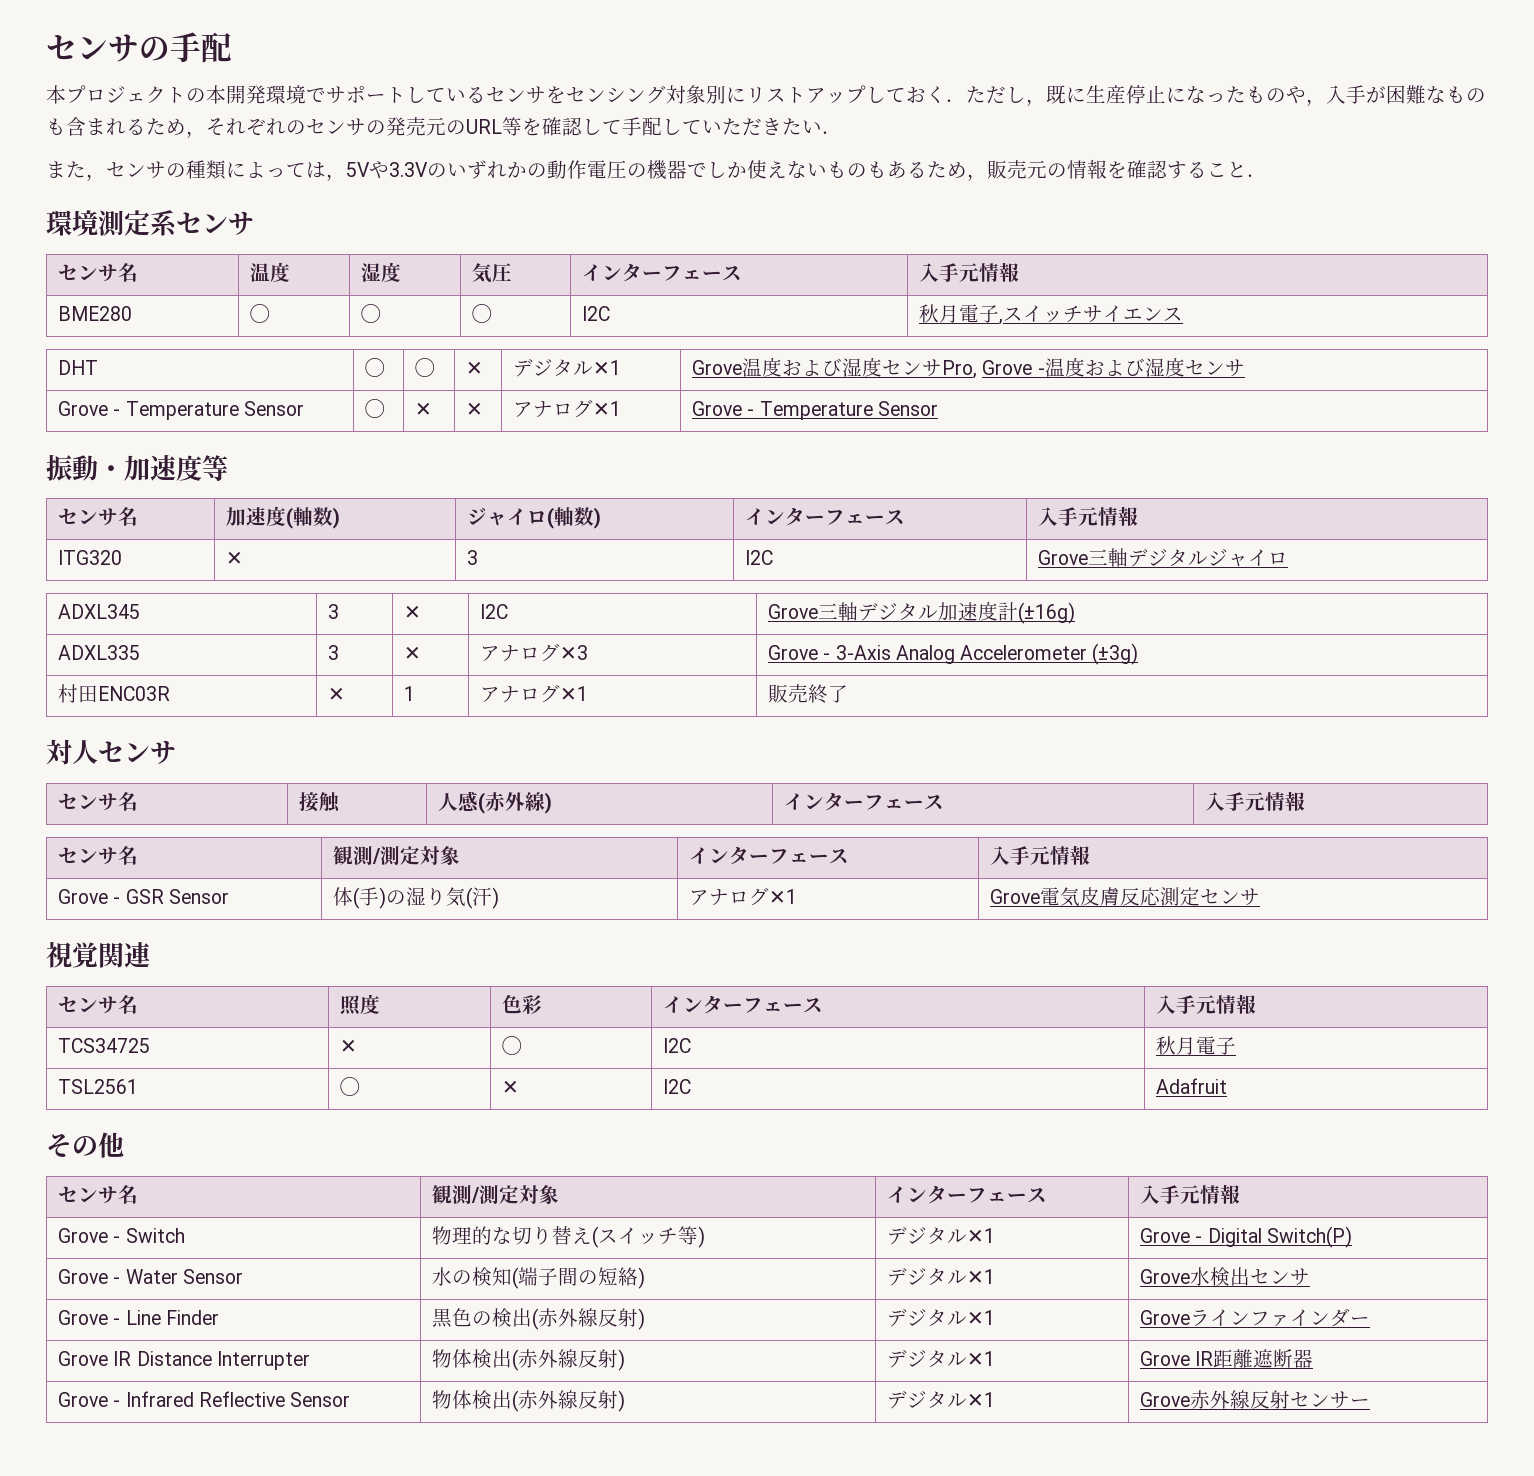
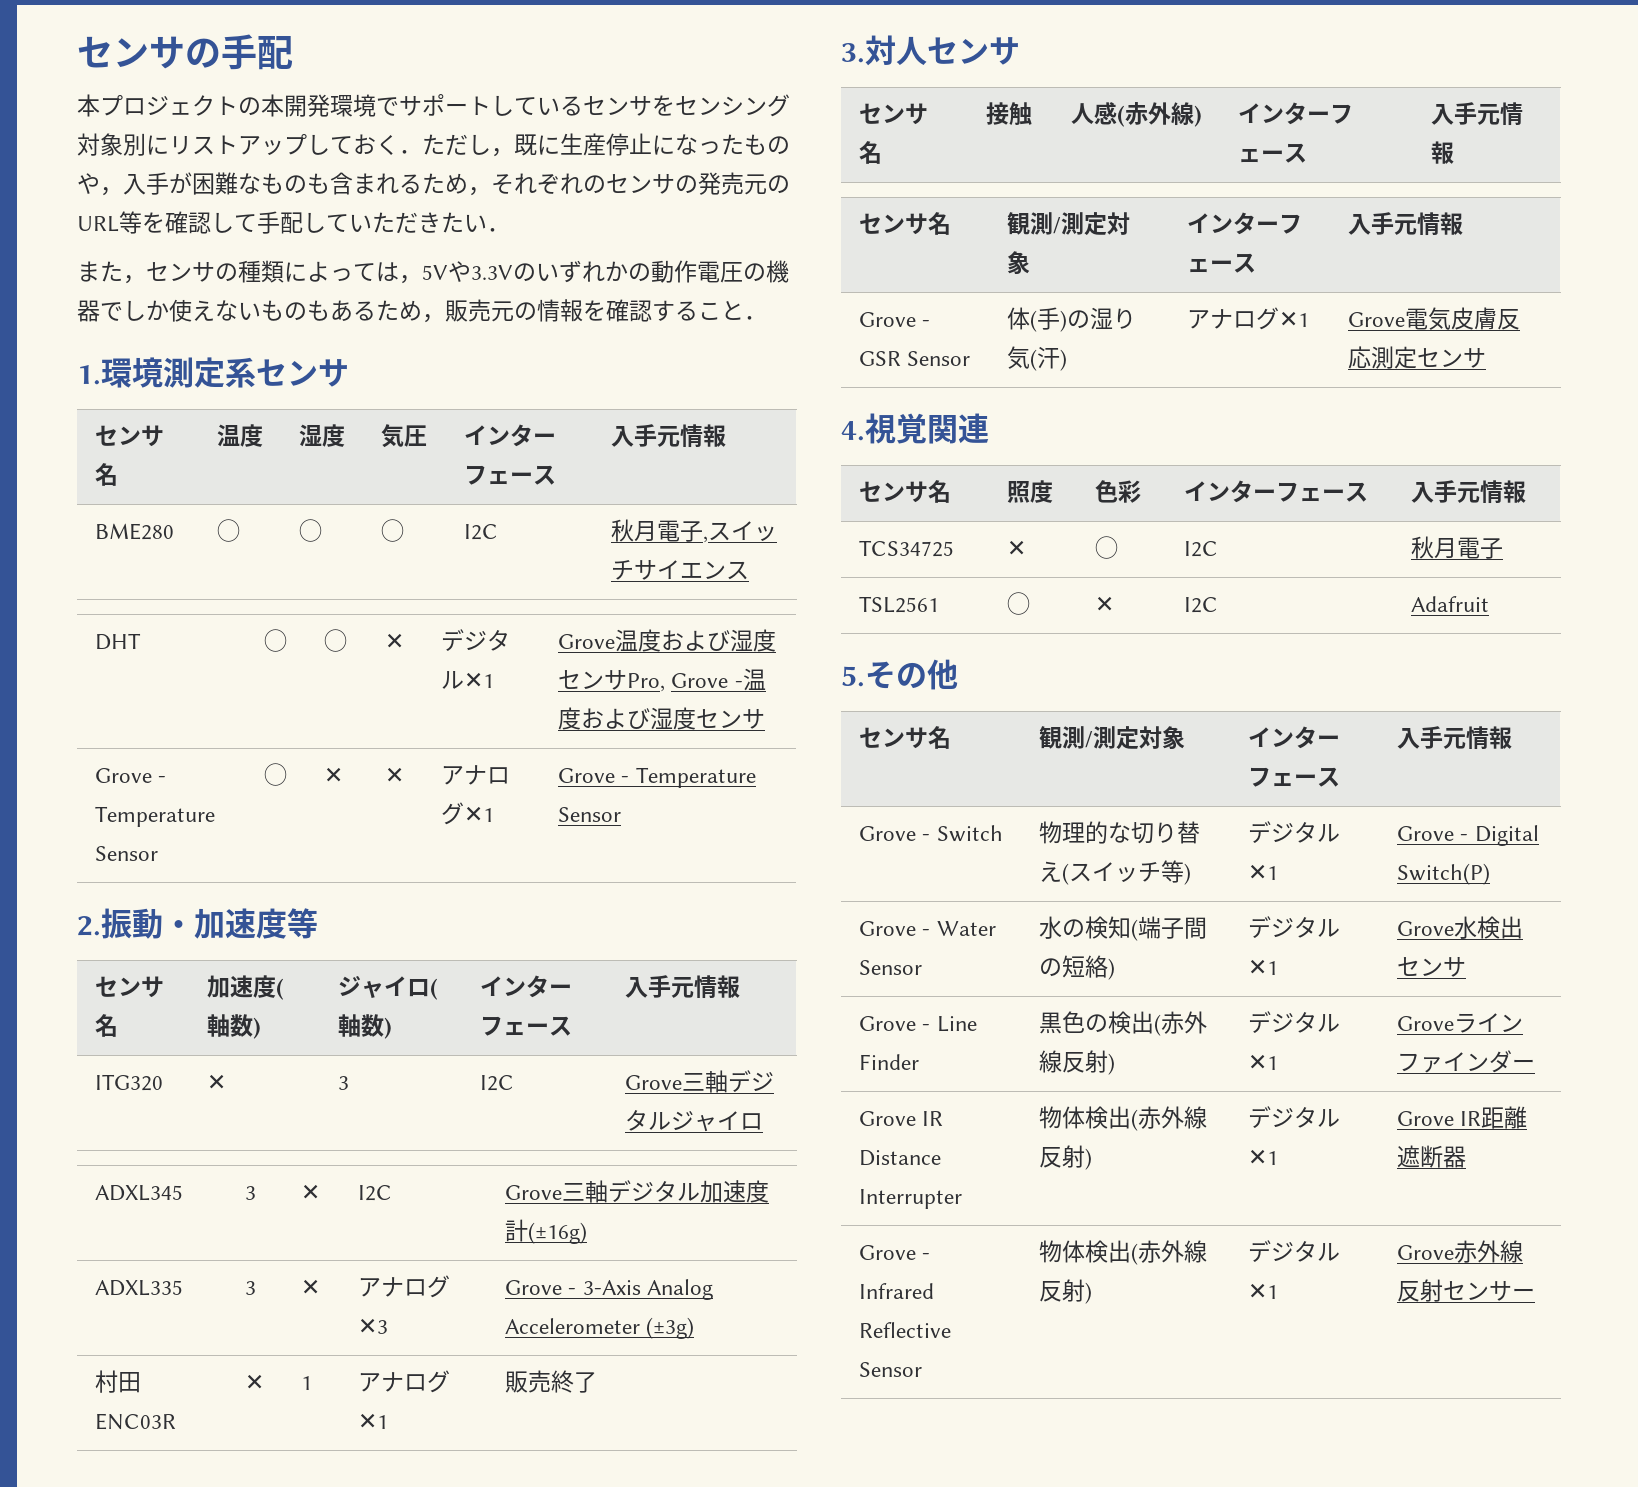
(1267, 175) none -> [77,365,101,385] 1.
(938, 408) none -> [77,916,101,936] 2.
(849, 694) none -> [841,43,865,63] 3.
(1261, 897) none -> [841,421,865,441] 4.
(1228, 1086) none -> [841,666,865,687] 5.

